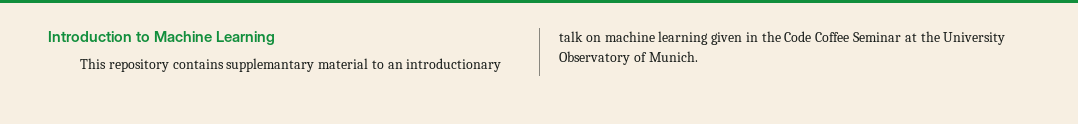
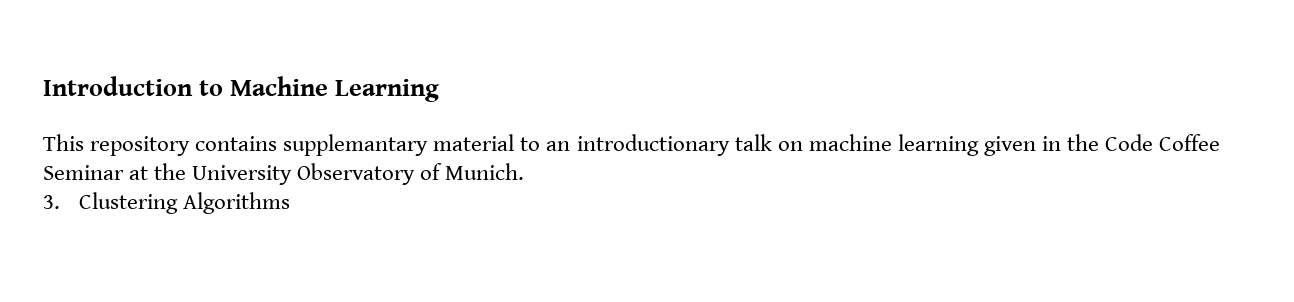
(698, 56) none -> [43,192,291,214] // 3. Clustering Algorithms

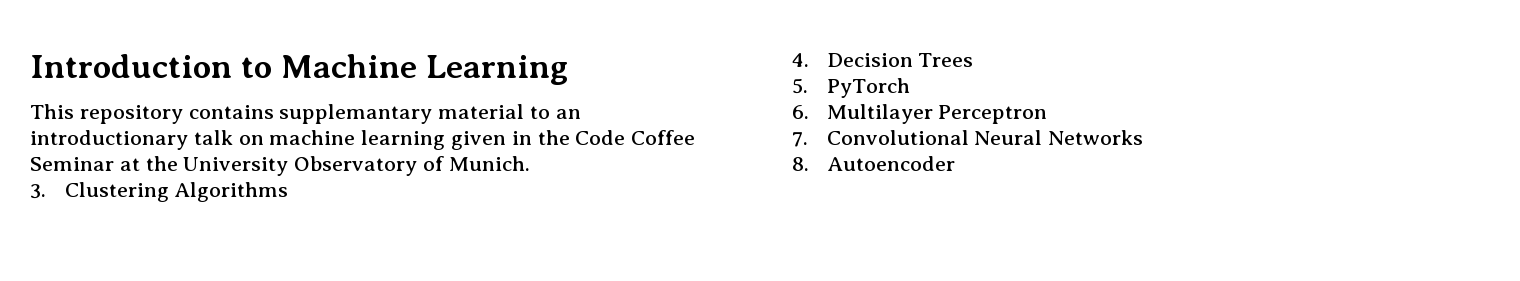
(291, 203) none -> [792,53,974,67] [792,78,910,98] [792,104,1048,124] [792,130,1144,147] [792,156,955,171] // 4. Decision Trees // 5. PyTorch // 6. Multilayer Perceptron // 7. Convolutional Neural Networks // 8. Autoencoder

